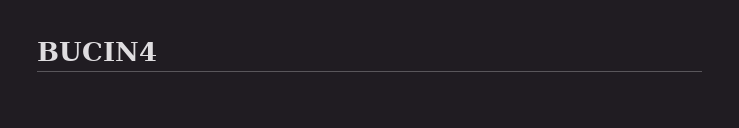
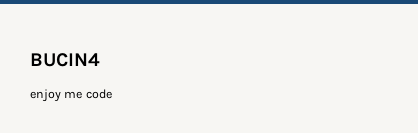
(157, 51) none -> [30,89,112,102] // enjoy me code

